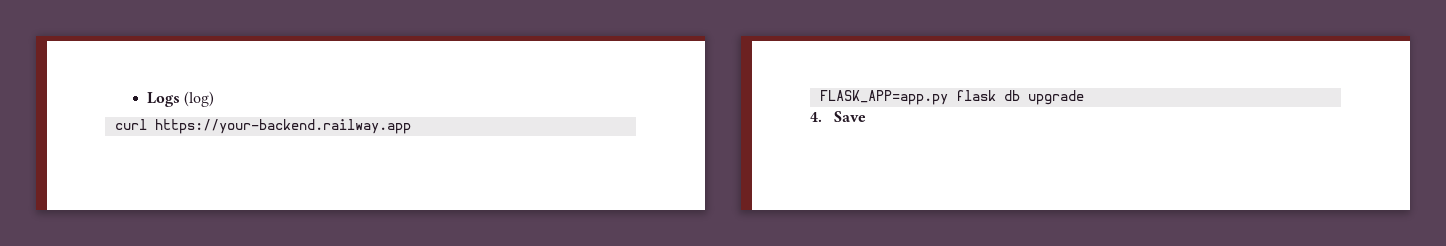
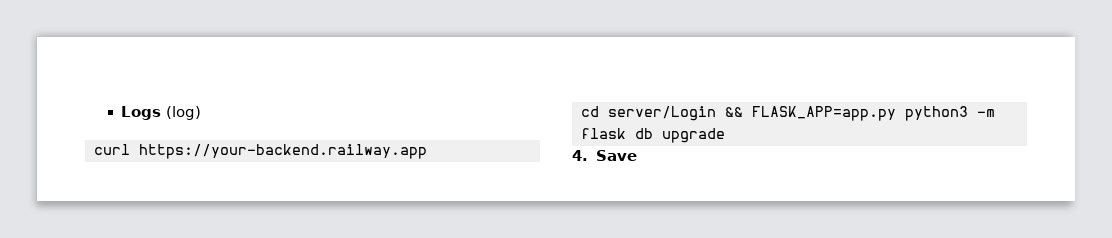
[819,90,948,105] FLASK_APP=app.py -> [581,106,995,121] cd server/Login && FLASK_APP=app.py python3 -m

